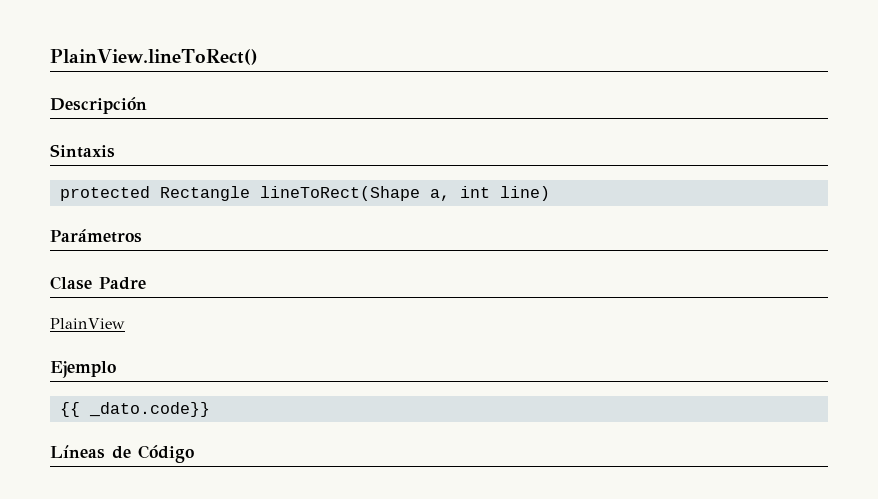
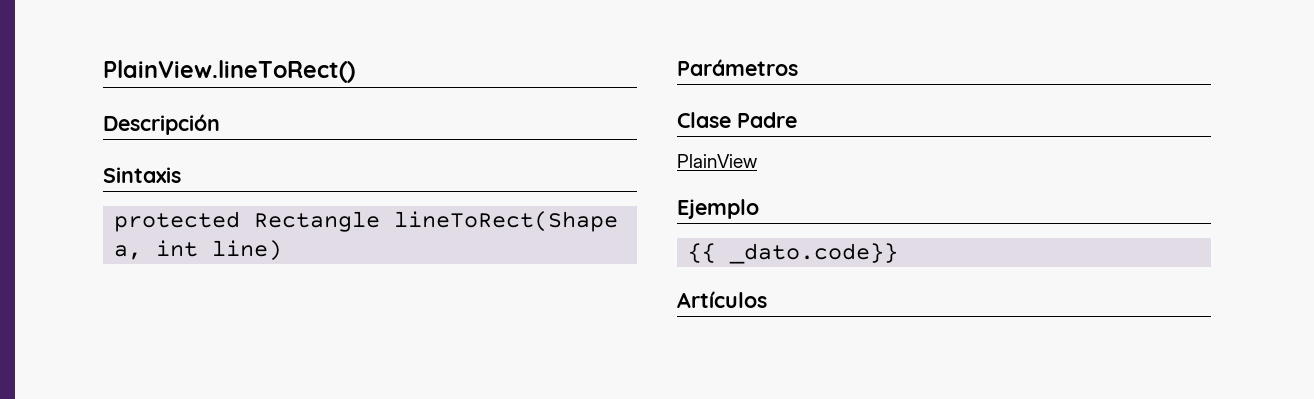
[50,445,194,463] Líneas de Código -> [677,291,767,308] Artículos

